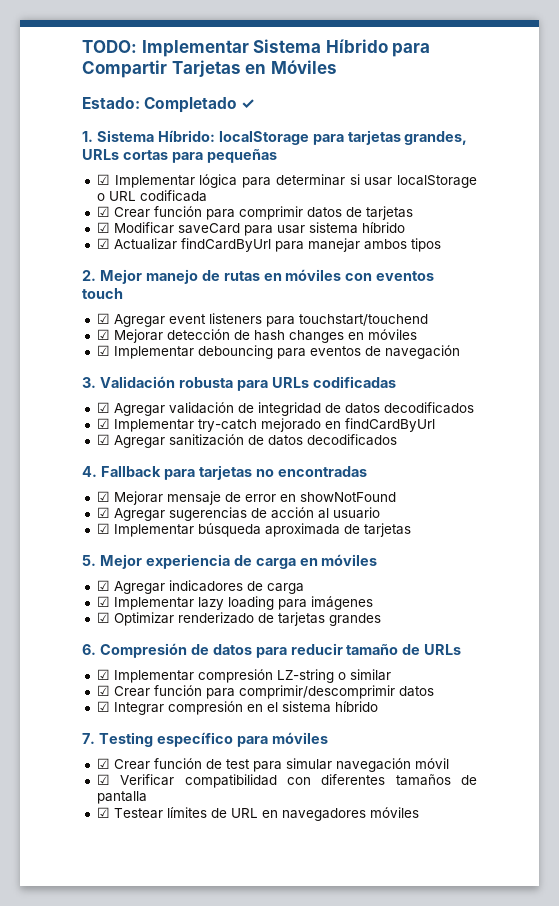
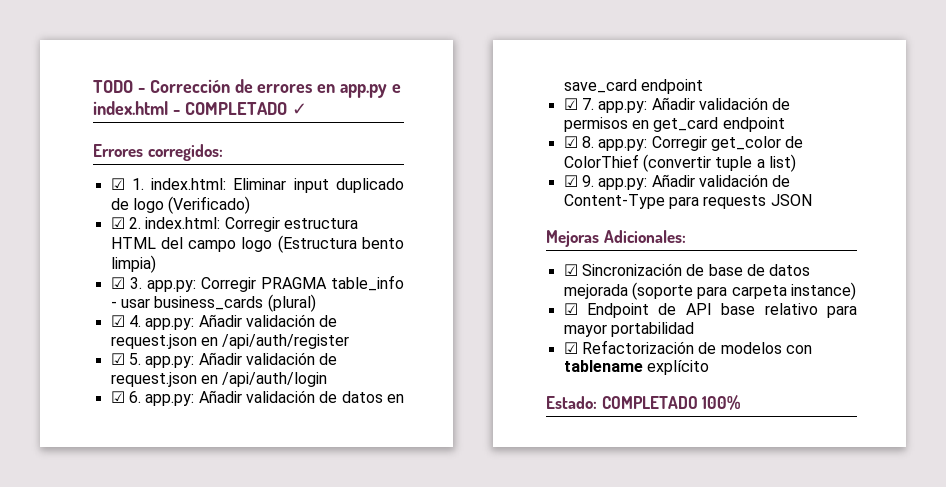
[82,39,431,57] [82,60,337,78] [82,97,256,113] [82,130,468,145] [82,149,277,163] [96,174,477,188] [96,190,207,202] [96,206,413,220] [96,222,405,236] [96,238,441,252] [82,269,435,284] [82,288,123,299] [96,313,428,327] [96,329,417,343] [96,345,460,359] [82,376,396,391] [96,402,474,416] [96,418,435,432] [96,434,397,448] [82,465,367,480] [96,491,396,505] [96,507,380,521] [96,523,411,537] [82,554,378,569] [96,580,304,594] [96,596,373,610] [96,612,381,626] [82,643,462,658] [96,669,391,683] [96,685,434,699] [96,701,378,715] [82,732,328,747] [96,758,449,772] [96,774,477,788] [96,791,147,804] [96,807,419,821] TODO: Implementar Sistema Híbrido para Compartir Tarjetas en Móviles // Estado: Completado ✓ // 1. Sistema Híbrido: localStorage para tarjetas grandes, URLs cortas para pequeñas // ☑ Implementar lógica para determinar si usar localStorage o URL codificada // ☑ Crear función para comprimir datos de tarjetas // ☑ Modificar saveCard para usar sistema híbrido // ☑ Actualizar findCardByUrl para manejar ambos tipos // 2. Mejor manejo de rutas en móviles con eventos touch // ☑ Agregar event listeners para touchstart/touchend // ☑ Mejorar detección de hash changes en móviles // ☑ Implementar debouncing para eventos de navegación // 3. Validación robusta para URLs codificadas // ☑ Agregar validación de integridad de datos decodificados // ☑ Implementar try-catch mejorado en findCardByUrl // ☑ Agregar sanitización de datos decodificados // 4. Fallback para tarjetas no encontradas // ☑ Mejorar mensaje de error en showNotFound // ☑ Agregar sugerencias de acción al usuario // ☑ Implementar búsqueda aproximada de tarjetas // 5. Mejor experiencia de carga en móviles // ☑ Agregar indicadores de carga // ☑ Implementar lazy loading para imágenes // ☑ Optimizar renderizado de tarjetas grandes // 6. Compresión de datos para reducir tamaño de URLs // ☑ Implementar compresión LZ-string o similar // ☑ Crear función para comprimir/descomprimir datos // ☑ Integrar compresión en el sistema híbrido // 7. Testing específico para móviles // ☑ Crear función de test para simular navegación móvil // ☑ Verificar compatibilidad con diferentes tamaños de pantalla // ☑ Testear límites de URL en navegadores móviles -> [93,79,402,98] [93,101,307,115] [93,144,223,161] [110,178,404,193] [110,196,251,214] [110,217,358,232] [110,235,404,253] [110,255,156,273] [110,275,405,292] [110,294,316,312] [110,314,338,330] [110,334,350,349] [110,352,338,368] [110,372,328,387] [110,390,404,406] [563,79,703,94] [563,97,791,113] [563,117,785,132] [563,136,804,151] [563,154,796,172] [563,174,791,190] [563,194,812,209] [546,230,686,247] [563,263,811,276] [563,282,856,300] [563,303,857,318] [563,322,694,337] [563,340,812,354] [563,360,709,375] [546,395,741,410] TODO - Corrección de errores en app.py e index.html - COMPLETADO ✓ // Errores corregidos: // ☑ 1. index.html: Eliminar input duplicado de logo (Verificado) // ☑ 2. index.html: Corregir estructura HTML del campo logo (Estructura bento limpia) // ☑ 3. app.py: Corregir PRAGMA table_info - usar business_cards (plural) // ☑ 4. app.py: Añadir validación de request.json en /api/auth/register // ☑ 5. app.py: Añadir validación de request.json en /api/auth/login // ☑ 6. app.py: Añadir validación de datos en save_card endpoint // ☑ 7. app.py: Añadir validación de permisos en get_card endpoint // ☑ 8. app.py: Corregir get_color de ColorThief (convertir tuple a list) // ☑ 9. app.py: Añadir validación de Content-Type para requests JSON // Mejoras Adicionales: // ☑ Sincronización de base de datos mejorada (soporte para carpeta instance) // ☑ Endpoint de API base relativo para mayor portabilidad // ☑ Refactorización de modelos con tablename explícito // Estado: COMPLETADO 100%

